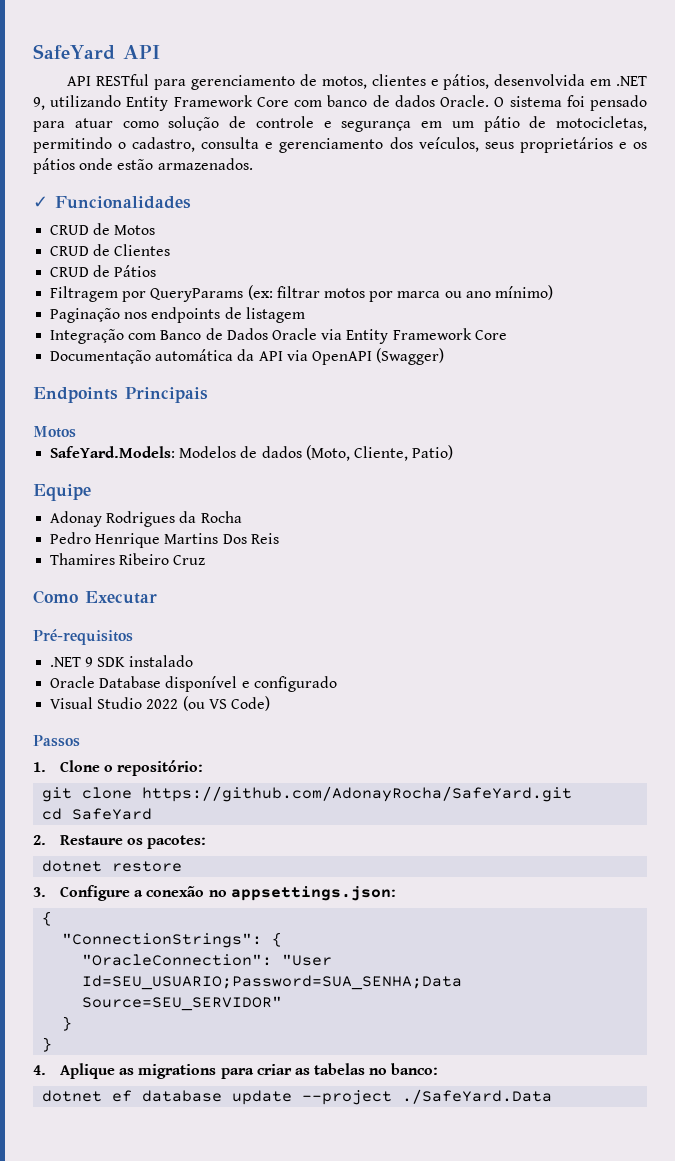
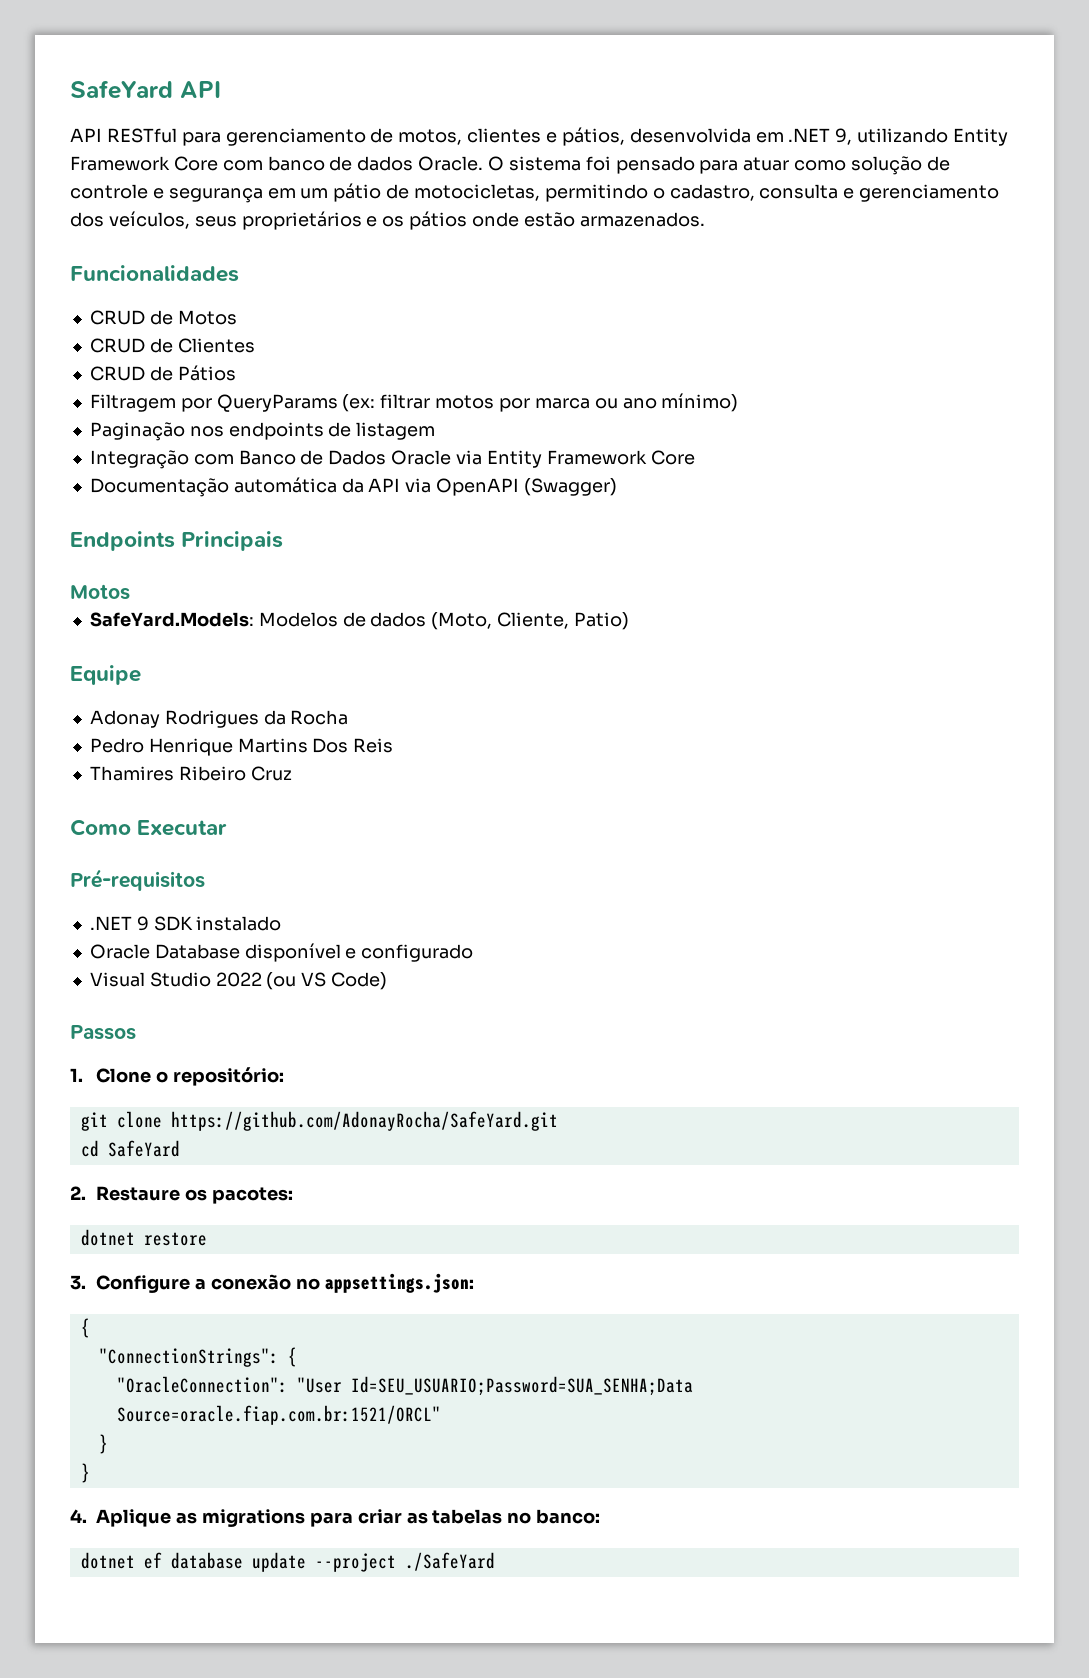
[33,196,48,208] ✓ -> (705, 219) none
[82,996,283,1011] Source=SEU_SERVIDOR" -> [116,1405,441,1425] Source=oracle.fiap.com.br:1521/ORCL"
[402,1089,553,1104] ./SafeYard.Data -> [404,1552,495,1571] ./SafeYard

